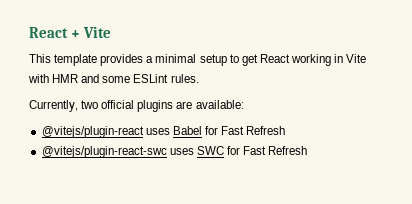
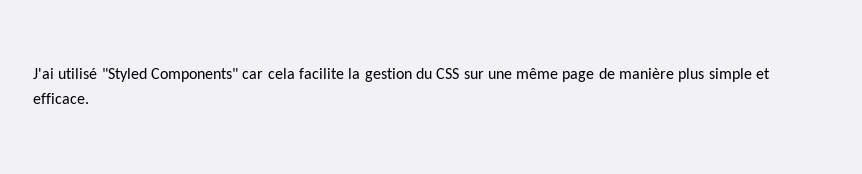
[29,26,111,38] [29,54,367,66] [28,74,199,83] [29,100,244,112] [41,126,286,138] [41,146,308,158] React + Vite // This template provides a minimal setup to get React working in Vite with HMR and some ESLint rules. // Currently, two official plugins are available: // @vitejs/plugin-react uses Babel for Fast Refresh // @vitejs/plugin-react-swc uses SWC for Fast Refresh -> [33,68,771,82] [33,93,89,104] J'ai utilisé "Styled Components" car cela facilite la gestion du CSS sur une même page de manière plus simple et efficace.

